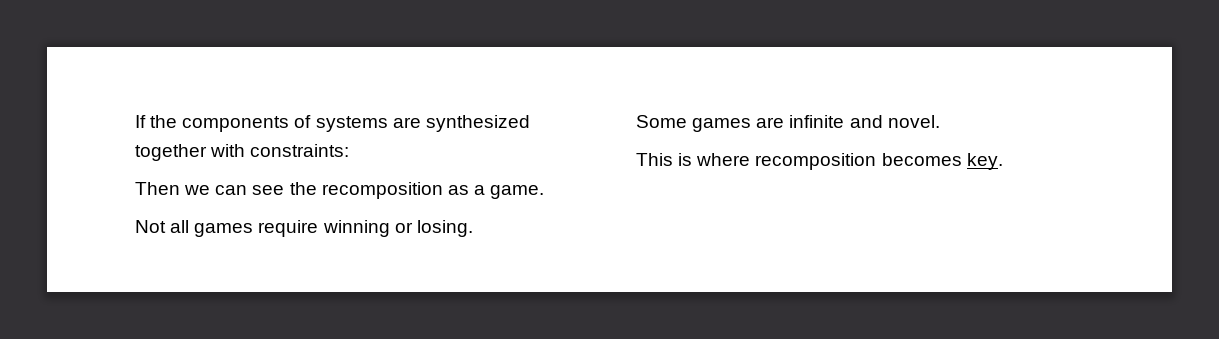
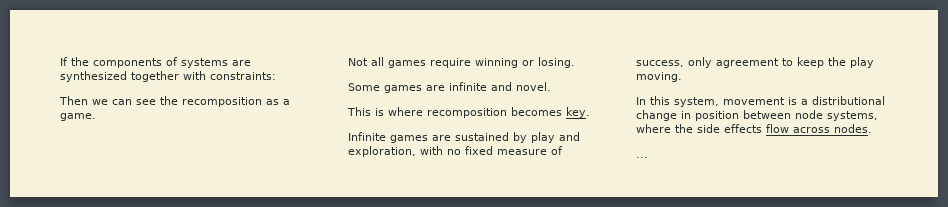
(1003, 161) none -> [348,132,580,143] [348,146,563,157] [636,57,874,68] [636,72,682,82] [636,96,885,107] [636,110,878,121] [636,124,872,133] [636,157,648,158] // Infinite games are sustained by play and exploration, with no fixed measure of success, only agreement to keep the play moving. // In this system, movement is a distributional change in position between node systems, where the side effects flow across nodes. // ...

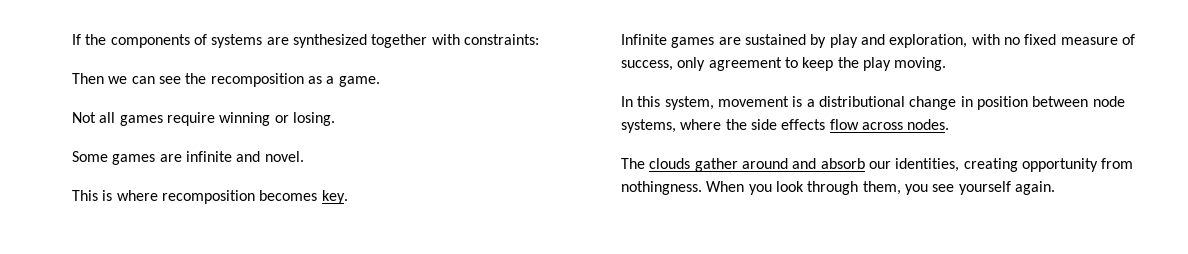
[636,157,648,158] ... -> [621,158,1134,172] [621,181,1055,195] The clouds gather around and absorb our identities, creating opportunity from nothingness. When you look through them, you see yourself again.

